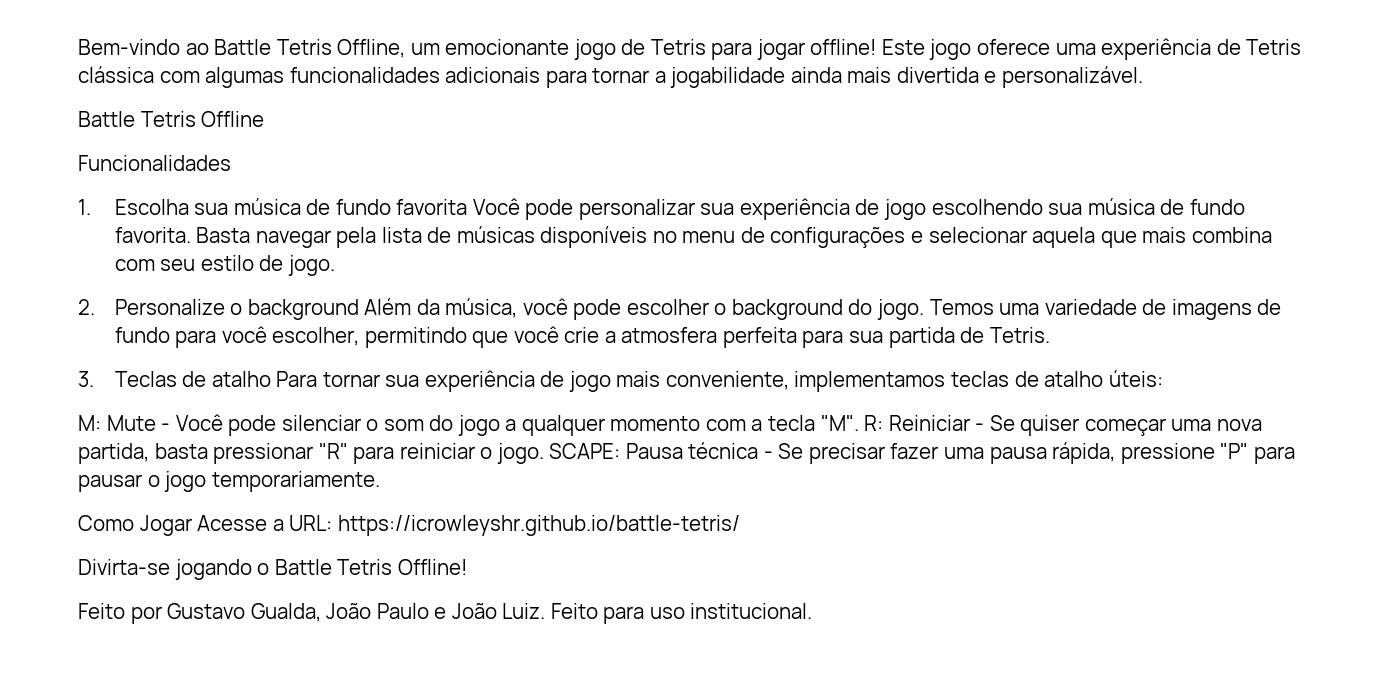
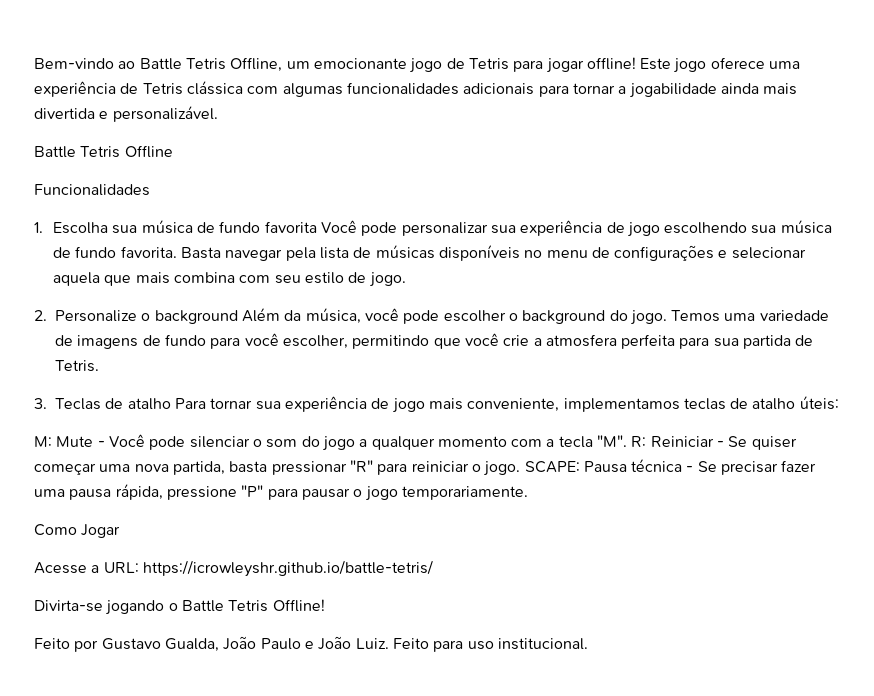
(192, 525) none -> (121, 531) //

